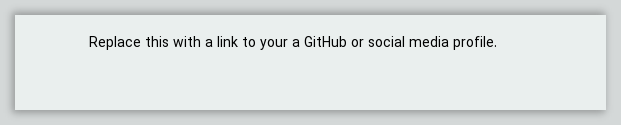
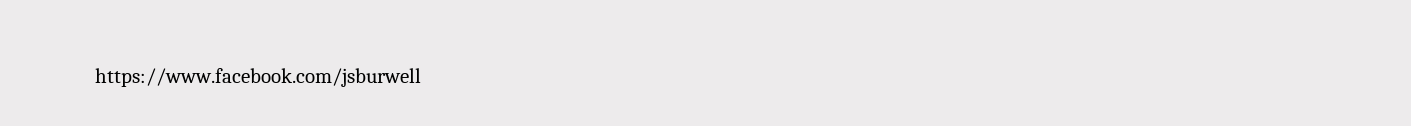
[89,36,497,50] Replace this with a link to your a GitHub or social media profile. -> [95,68,421,87] https://www.facebook.com/jsburwell

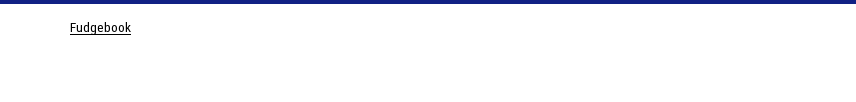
[95,68,421,87] https://www.facebook.com/jsburwell -> [70,22,131,35] Fudgebook

